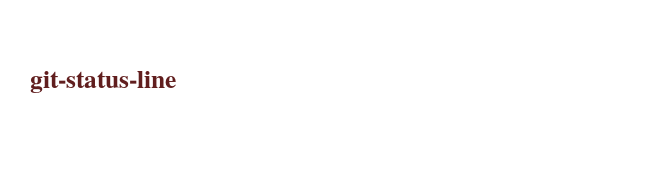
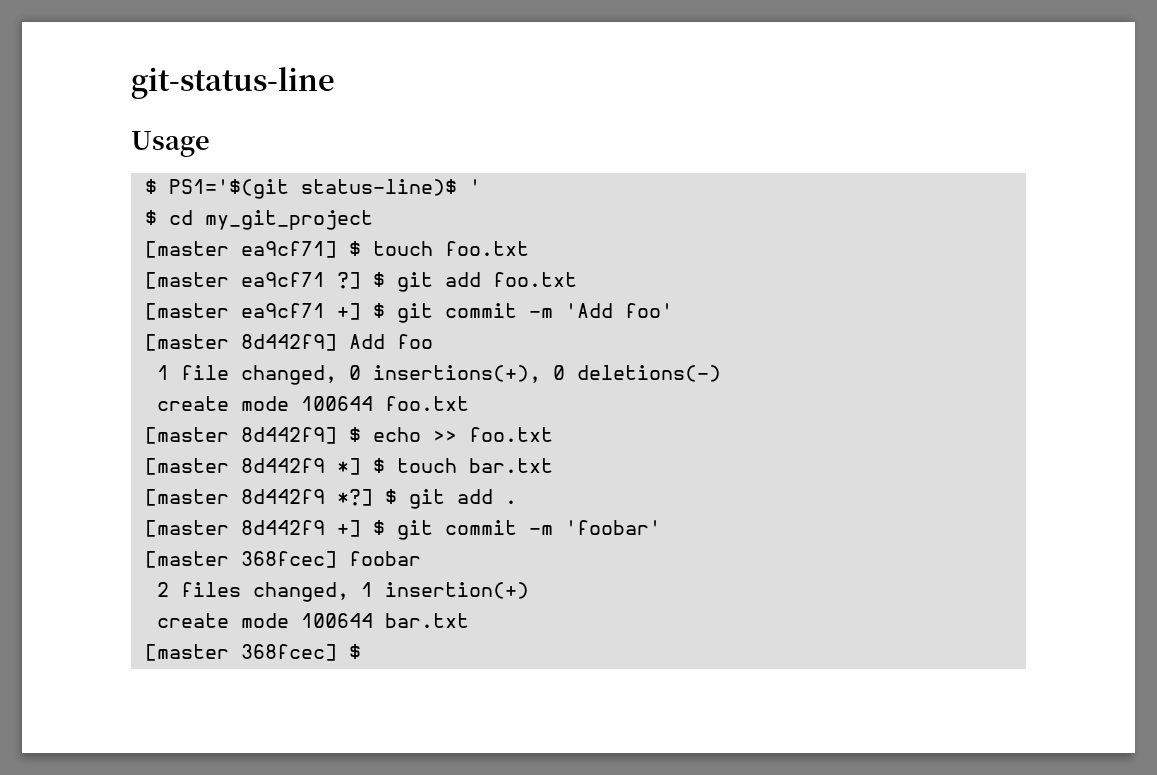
(176, 82) none -> [131,131,210,157] [144,179,481,199] [144,210,373,230] [144,241,529,258] [144,272,577,292] [144,303,673,323] [144,334,433,351] [156,365,721,385] [156,396,469,411] [144,427,553,444] [144,458,553,475] [144,489,517,509] [144,520,661,540] [144,551,421,568] [156,582,529,602] [156,613,469,628] [144,644,361,661] // Usage // $ PS1='$(git status-line)$ ' // $ cd my_git_project // [master ea9cf71] $ touch foo.txt // [master ea9cf71 ?] $ git add foo.txt // [master ea9cf71 +] $ git commit -m 'Add foo' // [master 8d442f9] Add foo // 1 file changed, 0 insertions(+), 0 deletions(-) // create mode 100644 foo.txt // [master 8d442f9] $ echo >> foo.txt // [master 8d442f9 *] $ touch bar.txt // [master 8d442f9 *?] $ git add . // [master 8d442f9 +] $ git commit -m 'foobar' // [master 368fcec] foobar // 2 files changed, 1 insertion(+) // create mode 100644 bar.txt // [master 368fcec] $

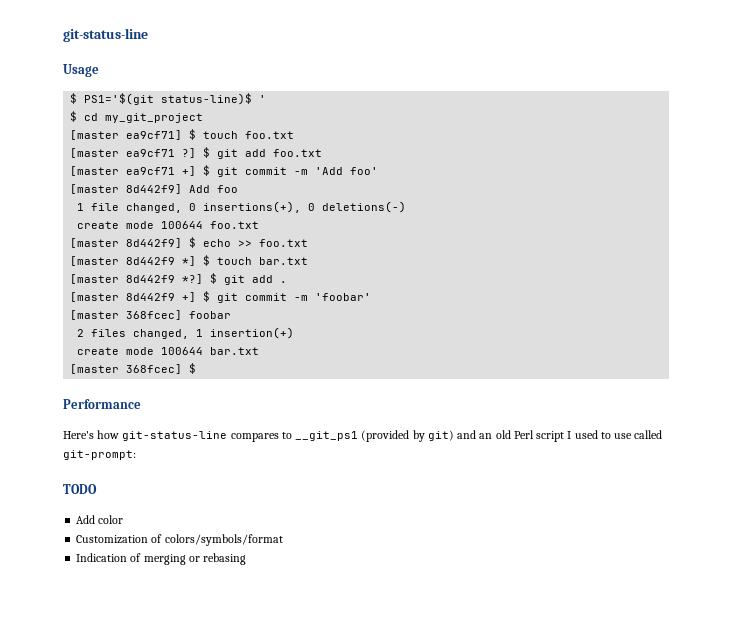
(361, 651) none -> [63,399,141,409] [63,430,663,442] [63,450,136,460] [63,484,97,494] [76,515,124,524] [76,534,283,546] [76,553,247,565] // Performance // Here's how git-status-line compares to __git_ps1 (provided by git) and an old Perl script I used to use called git-prompt: // TODO // Add color // Customization of colors/symbols/format // Indication of merging or rebasing

